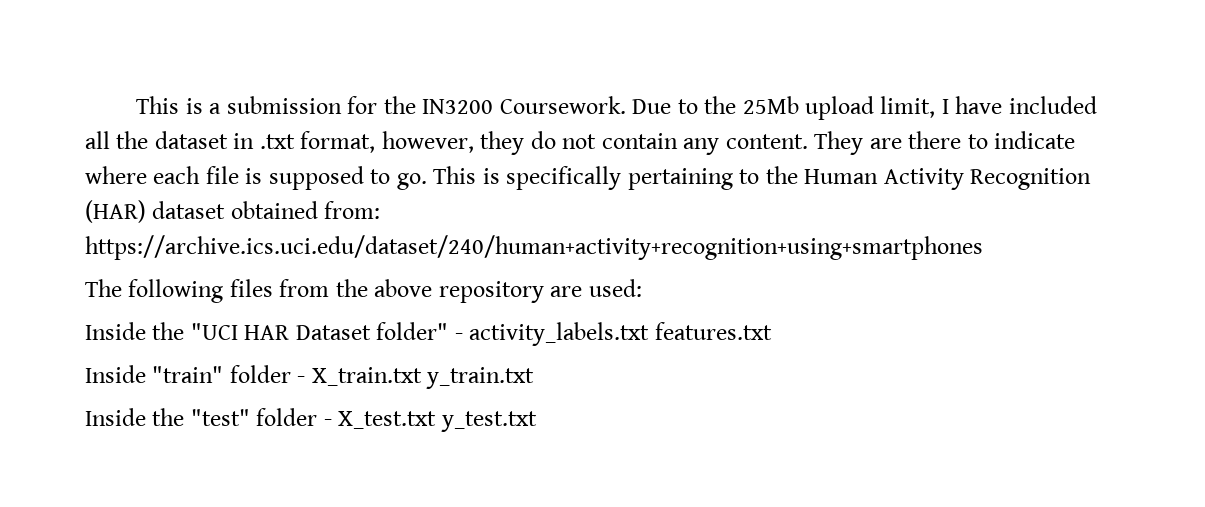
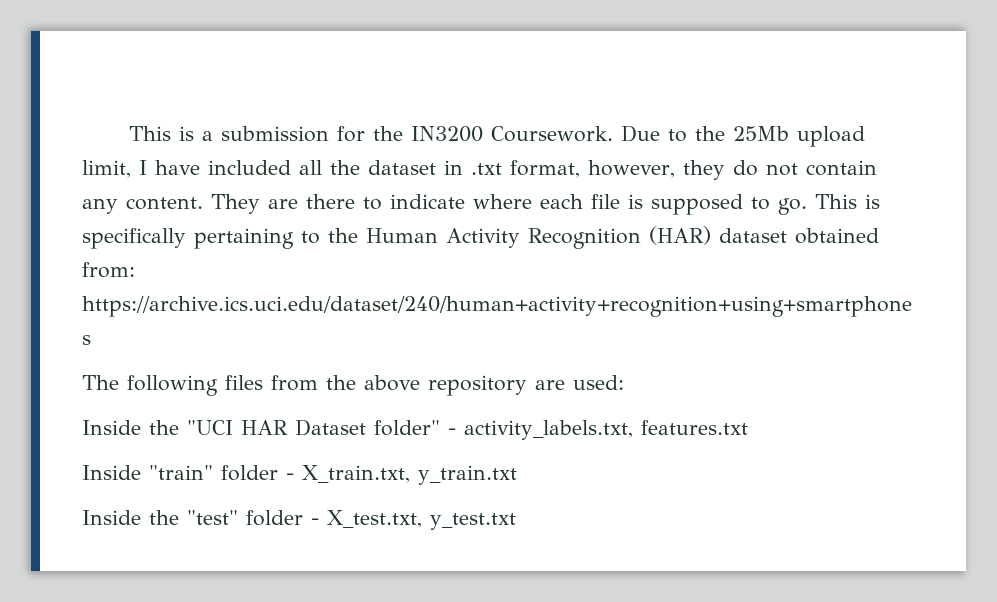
[469,322,650,346] activity_labels.txt -> [464,420,633,440] activity_labels.txt,
[311,367,422,386] X_train.txt -> [302,465,410,483] X_train.txt,
[338,411,437,429] X_test.txt -> [327,510,422,528] X_test.txt,

